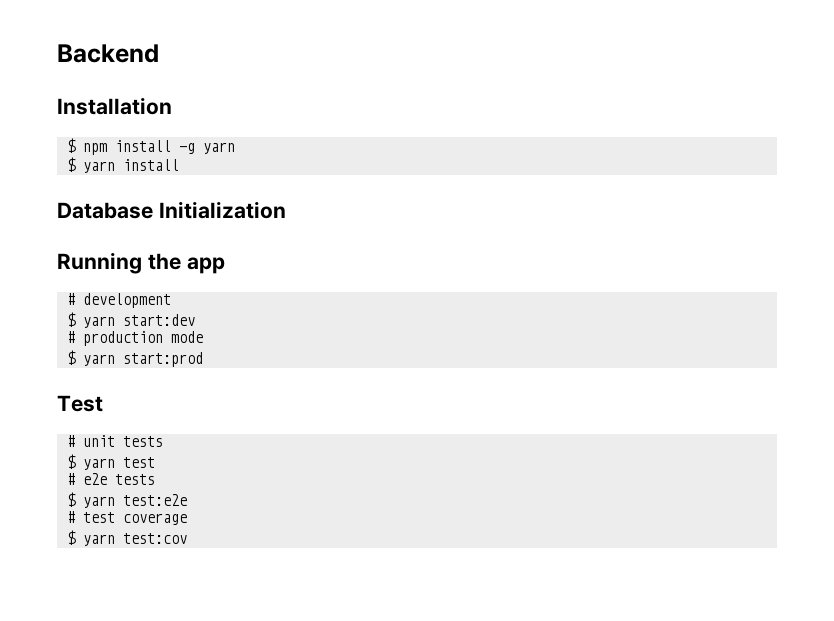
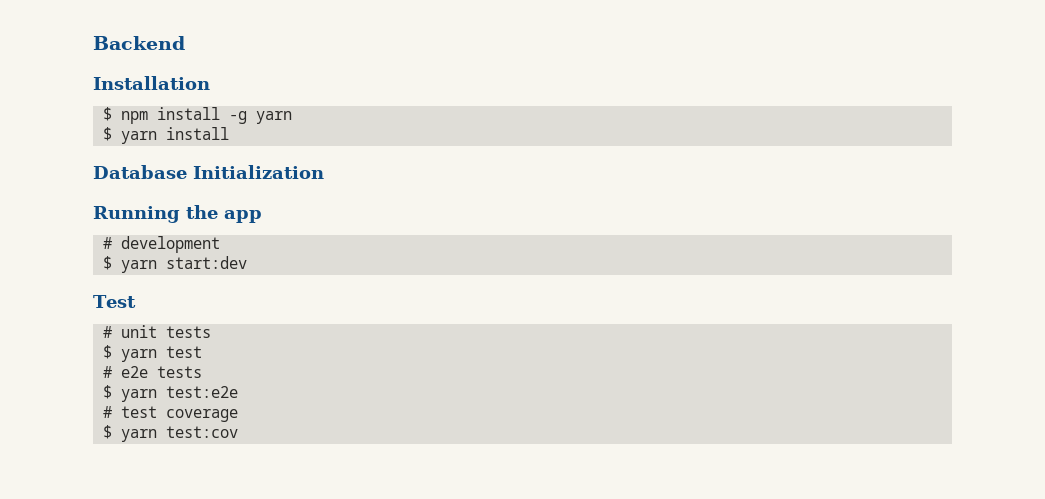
[66,331,203,346] [66,350,203,367] // # production mode // $ yarn start:prod -> (248, 262) none

